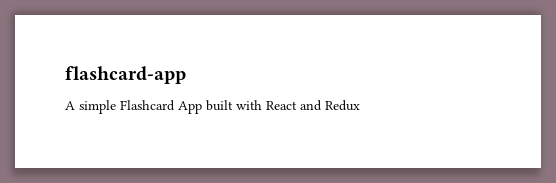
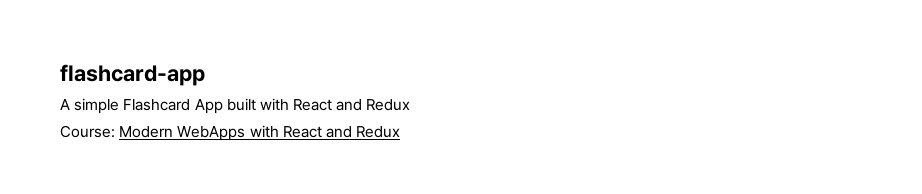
(360, 105) none -> [60,125,401,141] // Course: Modern WebApps with React and Redux

